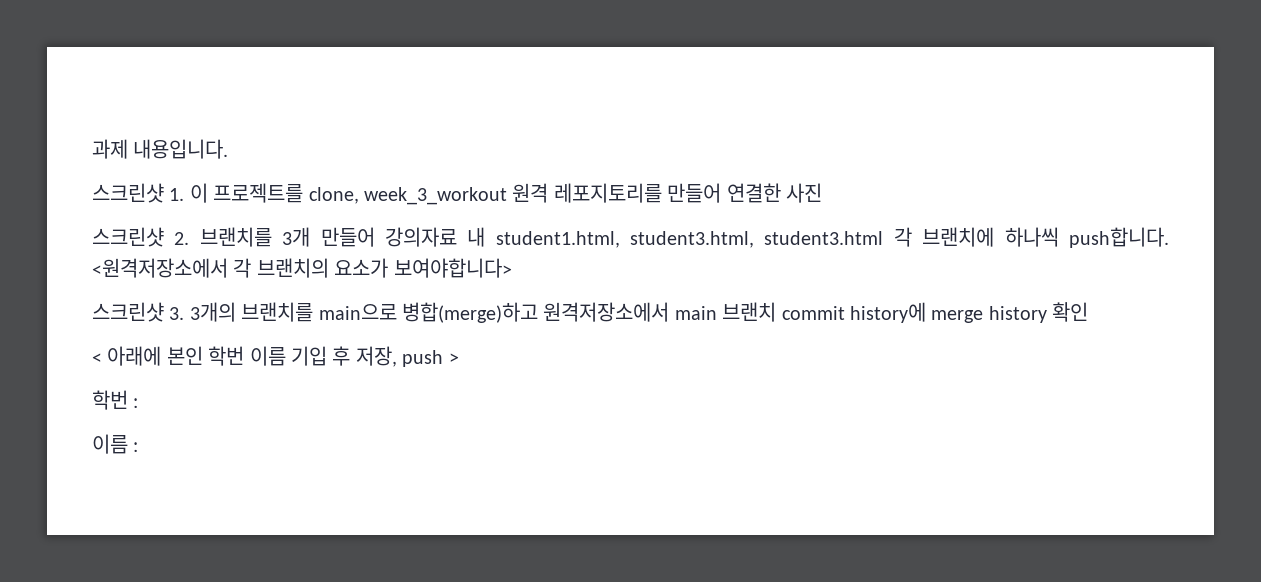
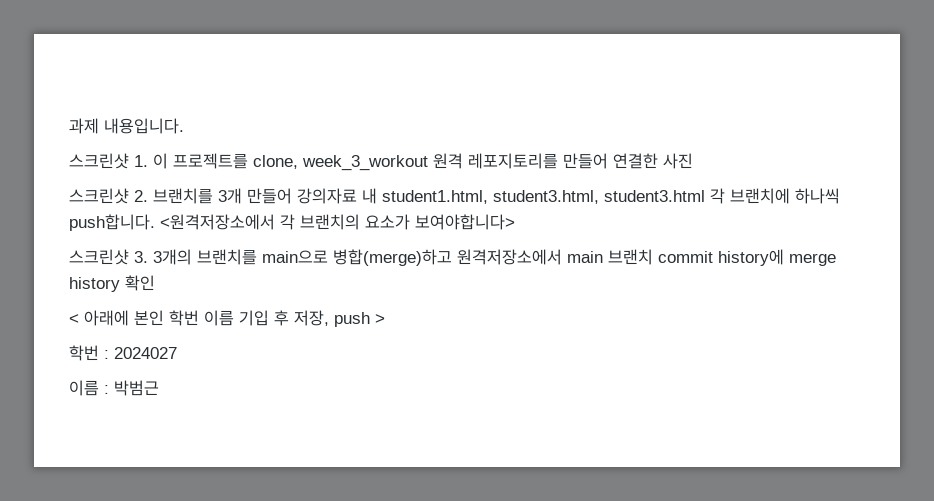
(139, 403) none -> [114,347,177,359] 2024027
(139, 447) none -> [114,380,159,396] 박범근

